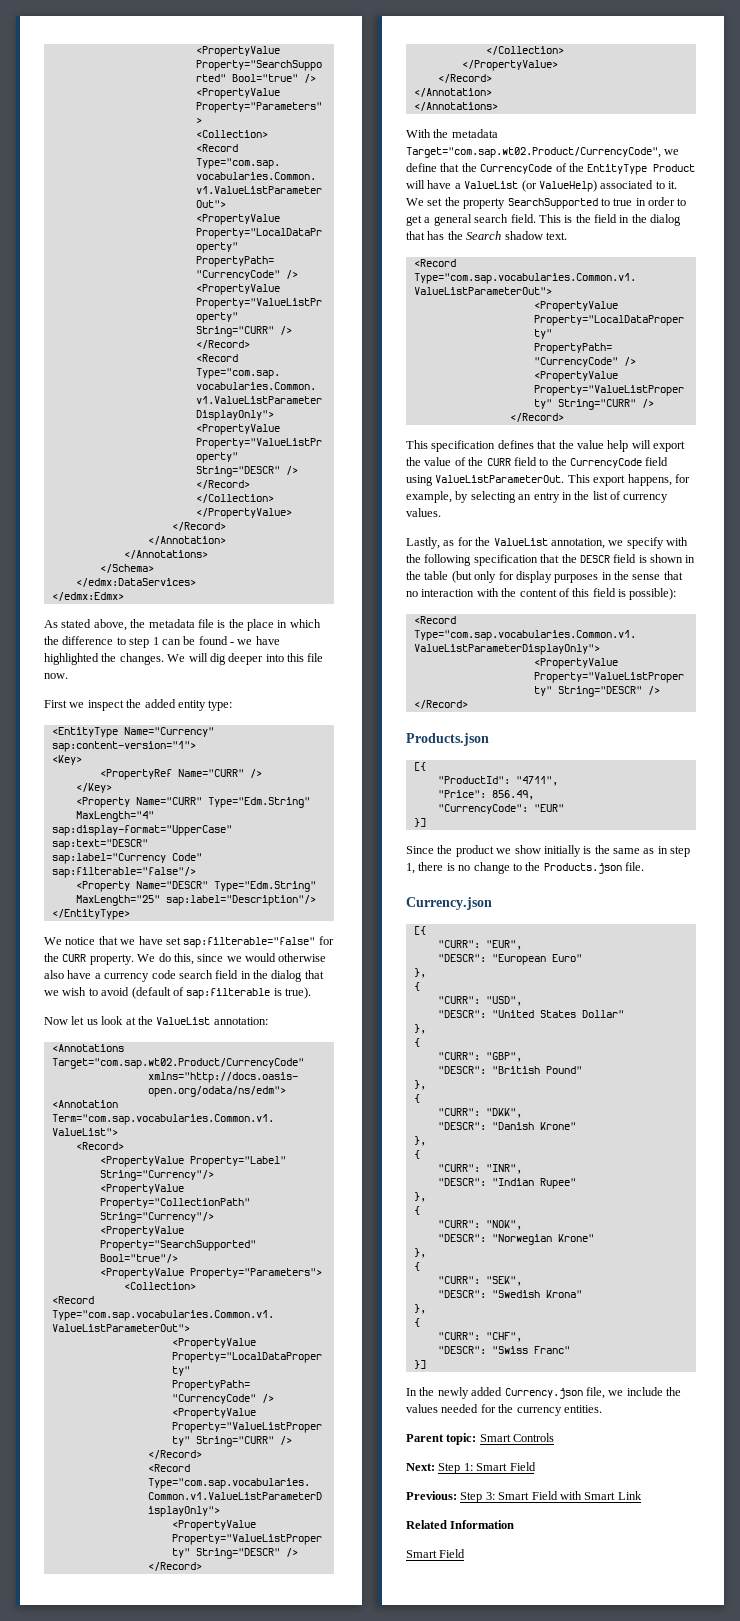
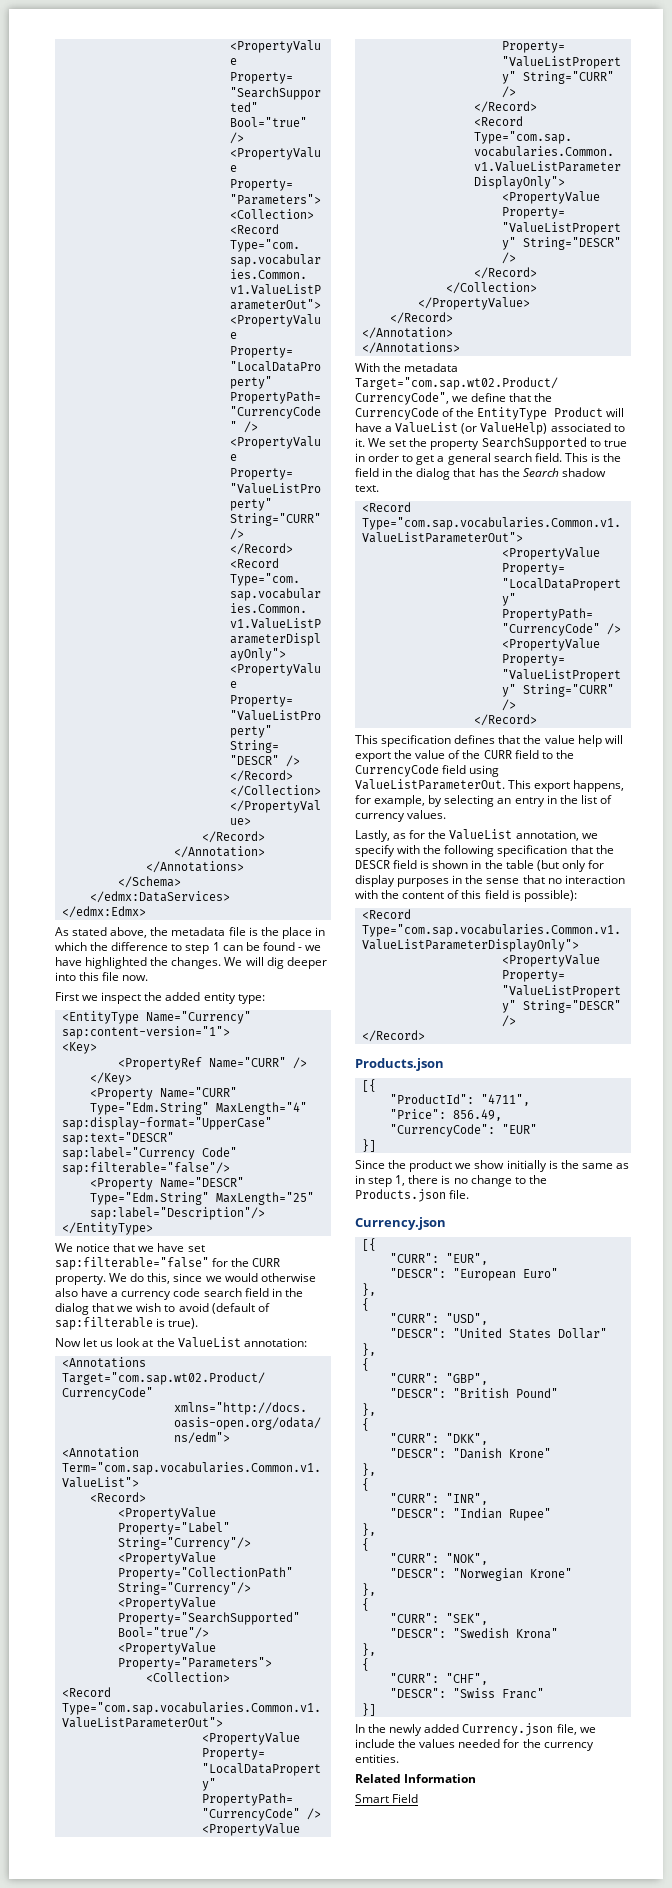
[406,1433,555,1445] [406,1462,536,1474] [406,1491,642,1503] // Parent topic: Smart Controls // Next: Step 1: Smart Field // Previous: Step 3: Smart Field with Smart Link -> (399, 1758) none

